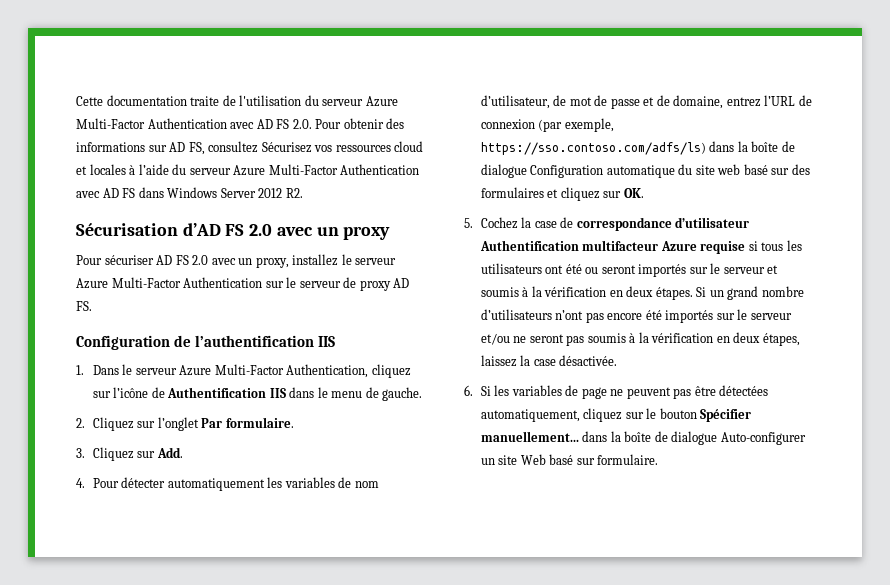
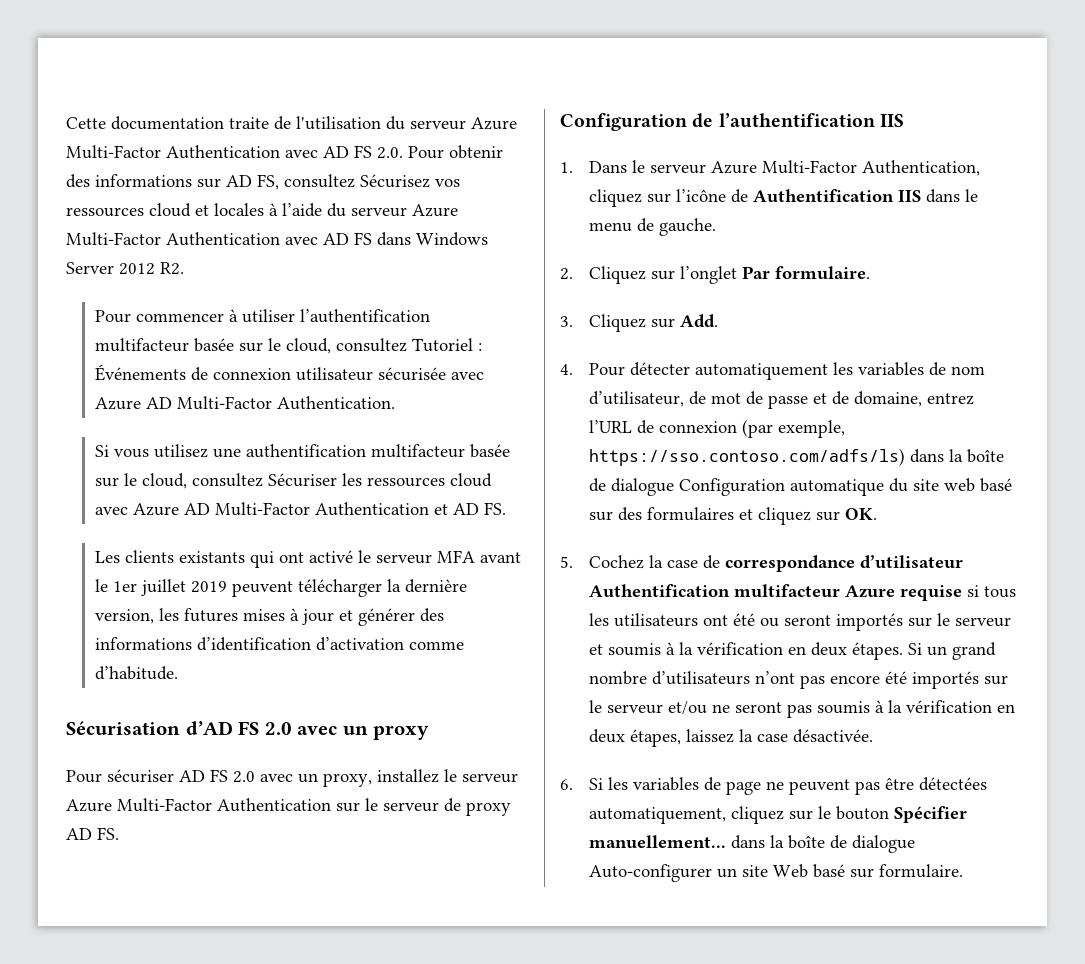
(303, 193) none -> [95,309,431,323] [95,338,483,354] [95,364,485,381] [95,396,396,410] [95,444,511,458] [95,473,493,489] [95,502,507,516] [95,550,522,568] [95,579,468,597] [95,608,445,626] [95,637,465,651] [95,666,179,680] // Pour commencer à utiliser l’authentification multifacteur basée sur le cloud, consultez Tutoriel : Événements de connexion utilisateur sécurisée avec Azure AD Multi-Factor Authentication. // Si vous utilisez une authentification multifacteur basée sur le cloud, consultez Sécuriser les ressources cloud avec Azure AD Multi-Factor Authentication et AD FS. // Les clients existants qui ont activé le serveur MFA avant le 1er juillet 2019 peuvent télécharger la dernière version, les futures mises à jour et générer des informations d’identification d’activation comme d’habitude.

